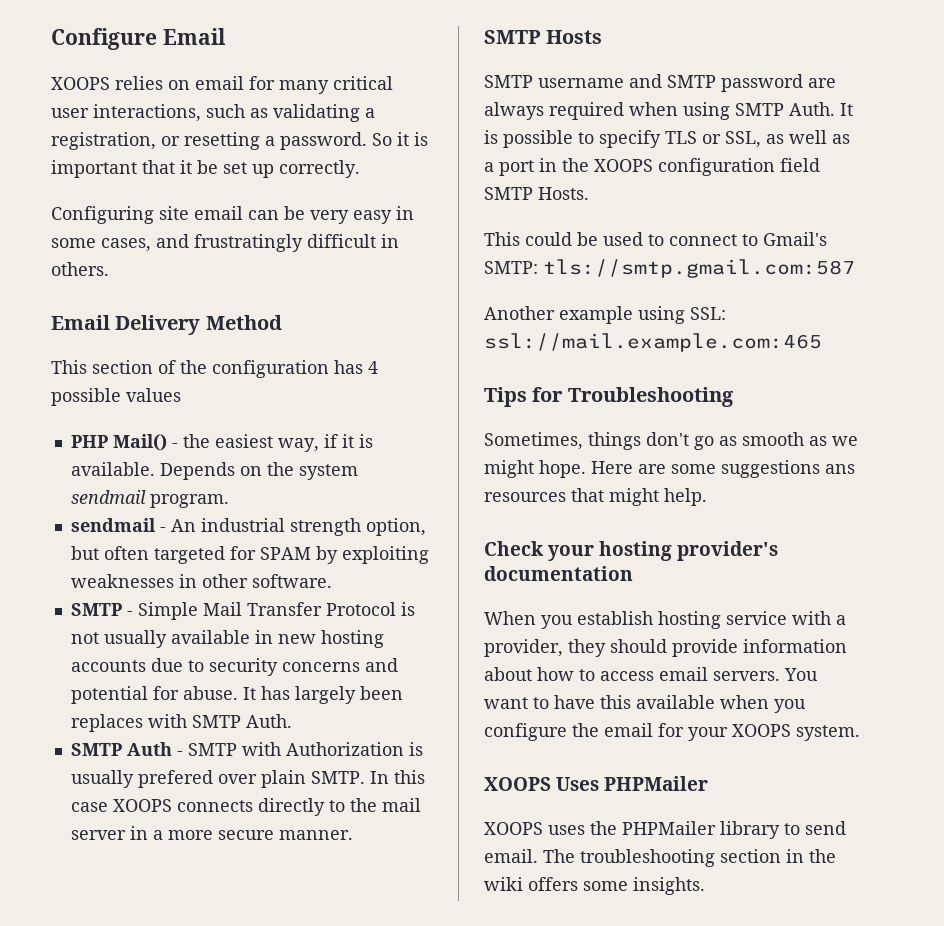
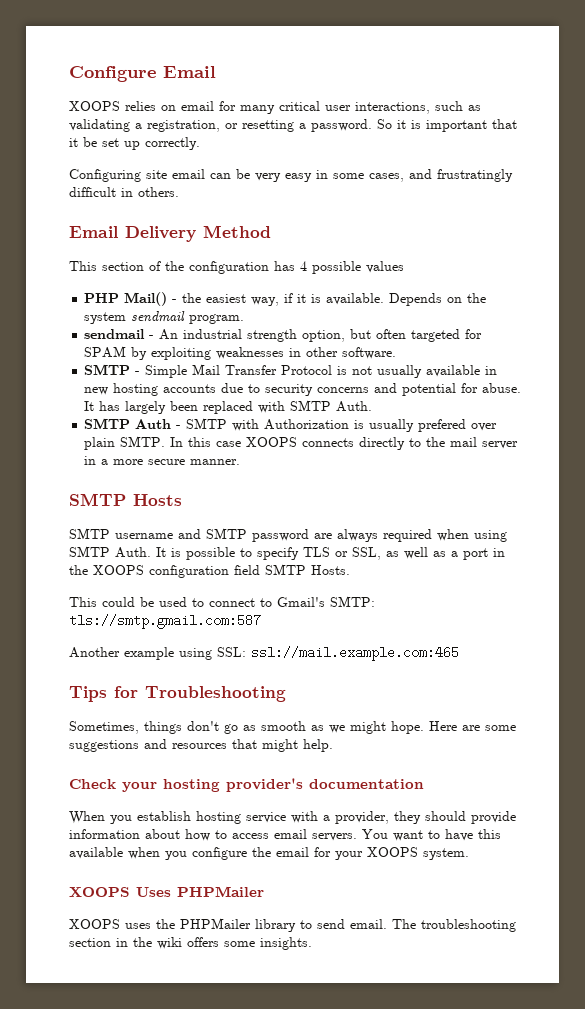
[70,714,143,732] replaces -> [203,401,254,414] replaced
[825,464,855,474] ans -> [144,739,167,749] and

